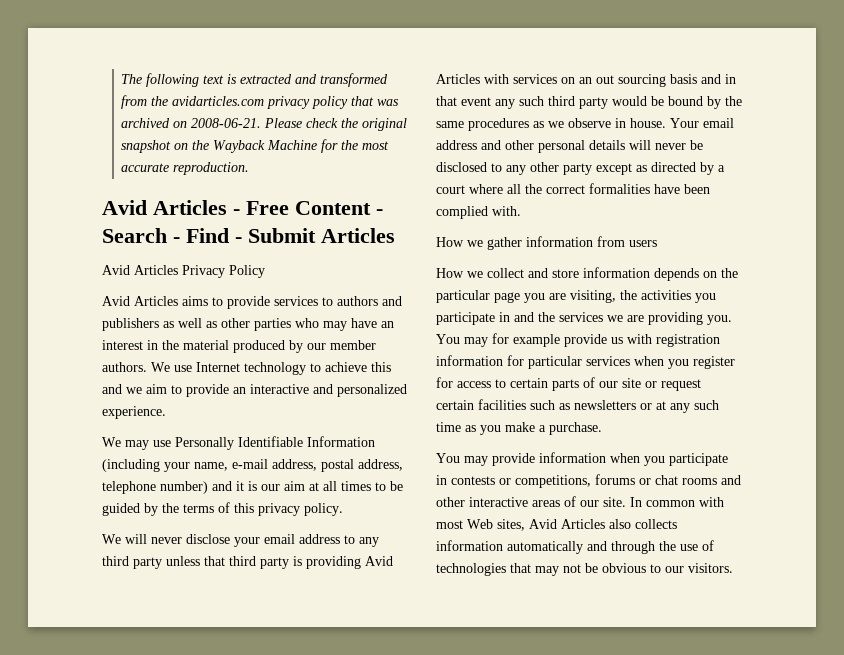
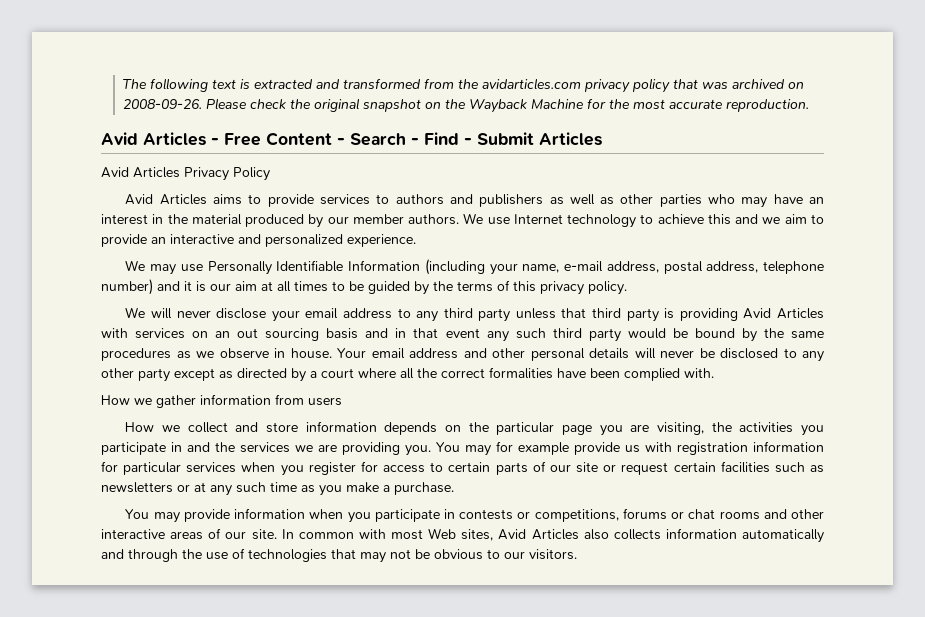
[191,118,262,128] 2008-06-21. -> [122,99,202,109] 2008-09-26.

